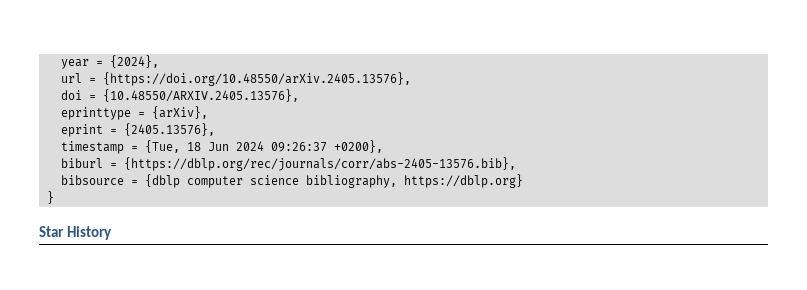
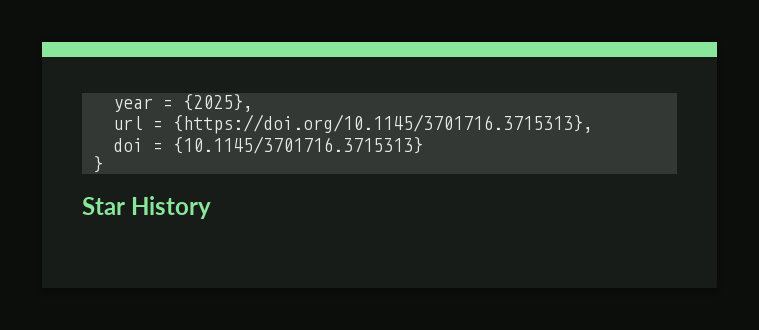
[109,55,159,68] {2024}, -> [183,94,254,112] {2025},
[102,72,411,86] {https://doi.org/10.48550/arXiv.2405.13576}, -> [173,114,594,134] {https://doi.org/10.1145/3701716.3715313},
[102,89,299,102] [60,106,208,120] [60,123,215,137] [60,140,383,154] [60,157,516,171] [60,174,523,188] {10.48550/ARXIV.2405.13576}, // eprinttype = {arXiv}, // eprint = {2405.13576}, // timestamp = {Tue, 18 Jun 2024 09:26:37 +0200}, // biburl = {https://dblp.org/rec/journals/corr/abs-2405-13576.bib}, // bibsource = {dblp computer science bibliography, https://dblp.org} -> [173,136,424,154] {10.1145/3701716.3715313}

